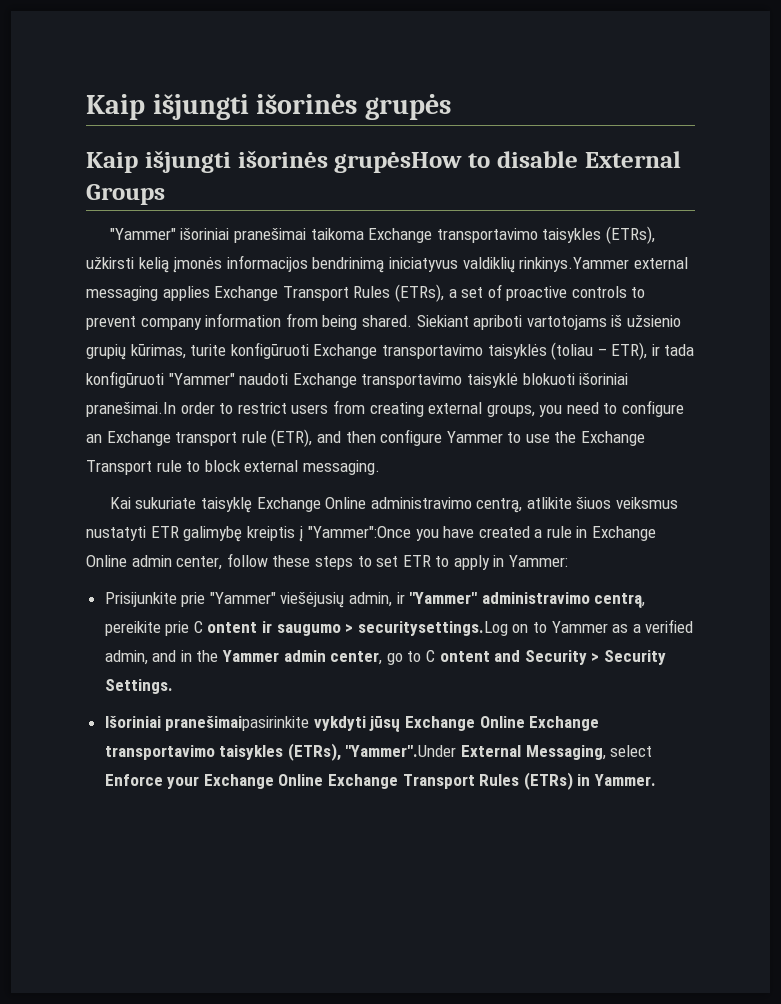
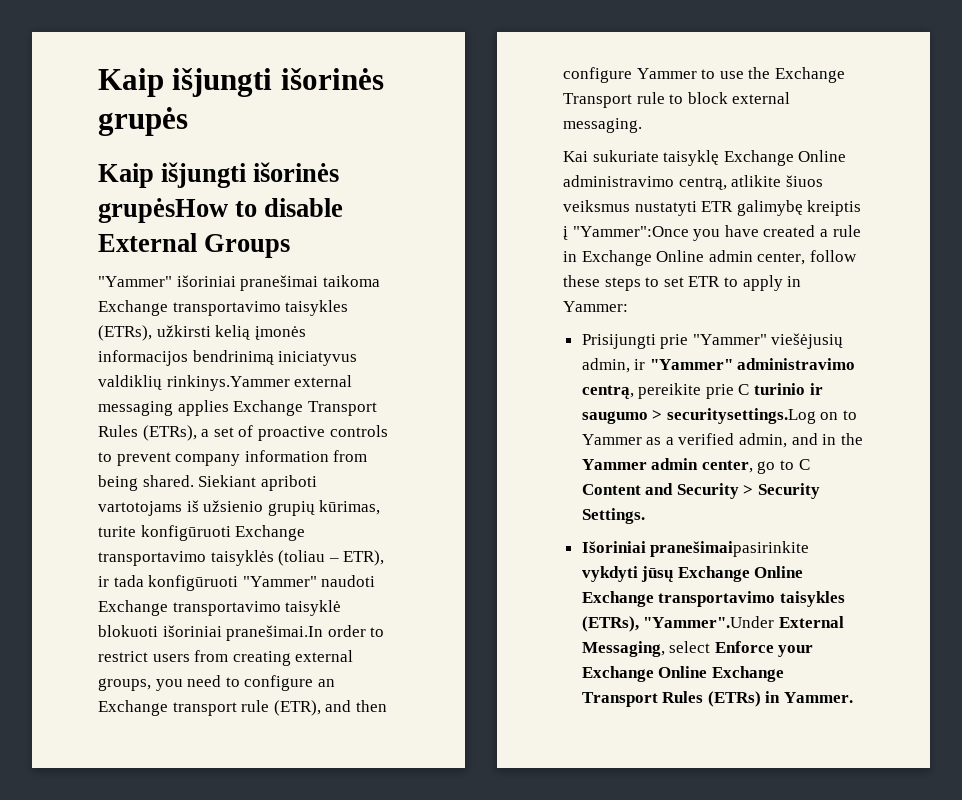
[104,592,177,607] Prisijunkite -> [581,334,656,349] Prisijungti
[207,622,258,633] ontent -> [754,383,806,395] turinio
[439,651,490,662] ontent -> [581,484,641,495] Content

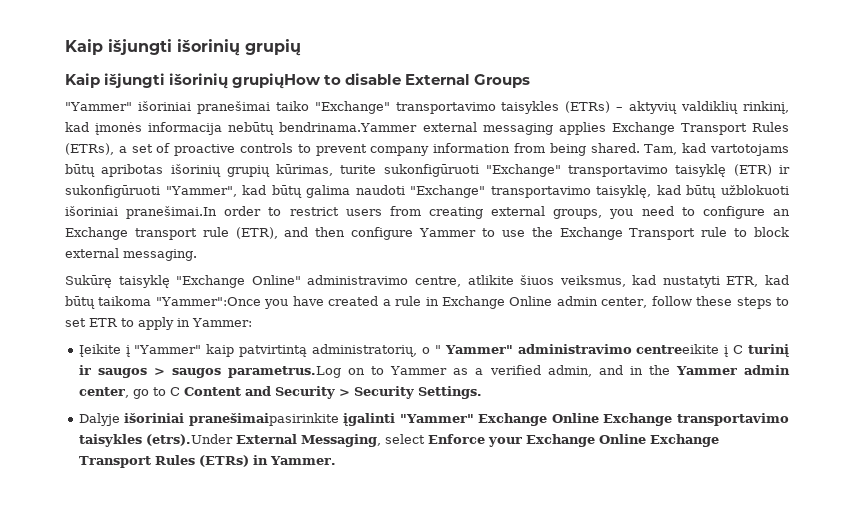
[98,68,384,97] [98,107,188,136] [98,162,340,188] [98,198,228,223] Kaip išjungti išorinės grupės // Kaip išjungti išorinės grupėsHow -> [65,39,301,56] [65,73,322,89] Kaip išjungti išorinių grupių // Kaip išjungti išorinių grupiųHow
[322,275,380,287] [98,300,349,316] [98,325,306,341] [98,350,358,366] [98,375,290,391] taikoma Exchange transportavimo taisykles (ETRs), užkirsti kelią įmonės informacijos bendrinimą iniciatyvus valdiklių rinkinys.Yammer -> [275,101,789,114] [65,122,418,135] taiko "Exchange" transportavimo taisykles (ETRs) – aktyvių valdiklių rinkinį, kad įmonės informacija nebūtų bendrinama.Yammer
[198,475,317,491] [98,500,381,516] [98,525,306,541] [98,550,385,566] [98,575,376,591] [98,600,342,616] [98,625,158,637] Siekiant apriboti vartotojams iš užsienio grupių kūrimas, turite konfigūruoti Exchange transportavimo taisyklės (toliau – ETR), ir tada konfigūruoti "Yammer" naudoti Exchange transportavimo taisyklė blokuoti -> [644,143,789,156] [65,164,790,177] [65,185,789,198] Tam, kad vartotojams būtų apribotas išorinių grupių kūrimas, turite sukonfigūruoti "Exchange" transportavimo taisyklę (ETR) ir sukonfigūruoti "Yammer", kad būtų galima naudoti "Exchange" transportavimo taisyklę, kad būtų užblokuoti
[563,150,847,166] [563,175,823,190] [563,200,862,216] [563,226,568,240] Kai sukuriate taisyklę Exchange Online administravimo centrą, atlikite šiuos veiksmus nustatyti ETR galimybę kreiptis į -> [65,275,790,288] [65,296,152,309] Sukūrę taisyklę "Exchange Online" administravimo centre, atlikite šiuos veiksmus, kad nustatyti ETR, kad būtų taikoma
[581,333,844,349] [581,358,856,373] [581,383,823,399] [581,408,816,424] Prisijungti prie "Yammer" viešėjusių admin, ir "Yammer" administravimo centrą, pereikite prie C turinio ir saugumo > securitysettings.Log -> [78,344,790,357] [78,365,342,378] Įeikite į "Yammer" kaip patvirtintą administratorių, o " Yammer" administravimo centreeikite į C turinį ir saugos > saugos parametrus.Log
[581,541,810,557] [581,566,674,582] Išoriniai pranešimaipasirinkite vykdyti jūsų -> [78,413,474,426] Dalyje išoriniai pranešimaipasirinkite įgalinti "Yammer"
[581,616,775,632] (ETRs), "Yammer".Under -> [145,434,233,446] (etrs).Under

